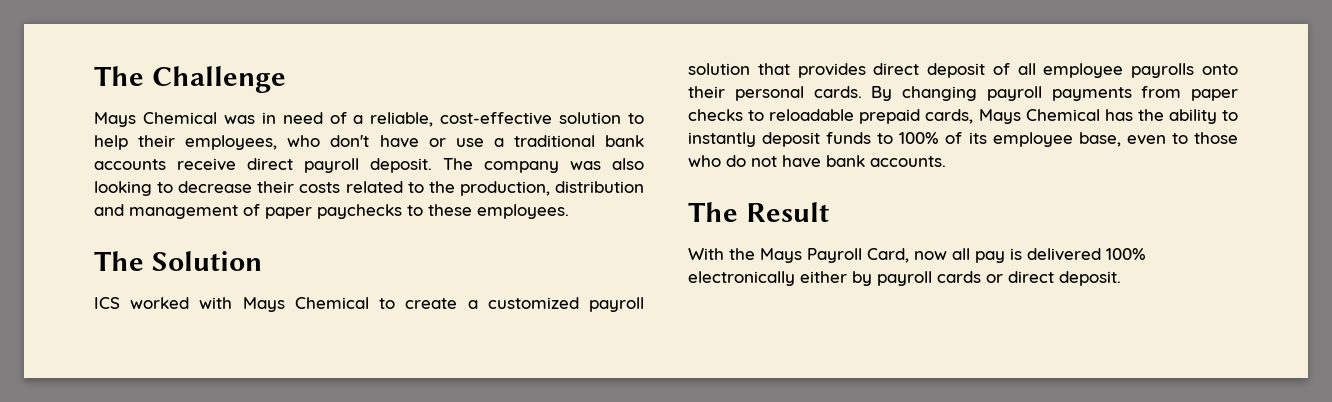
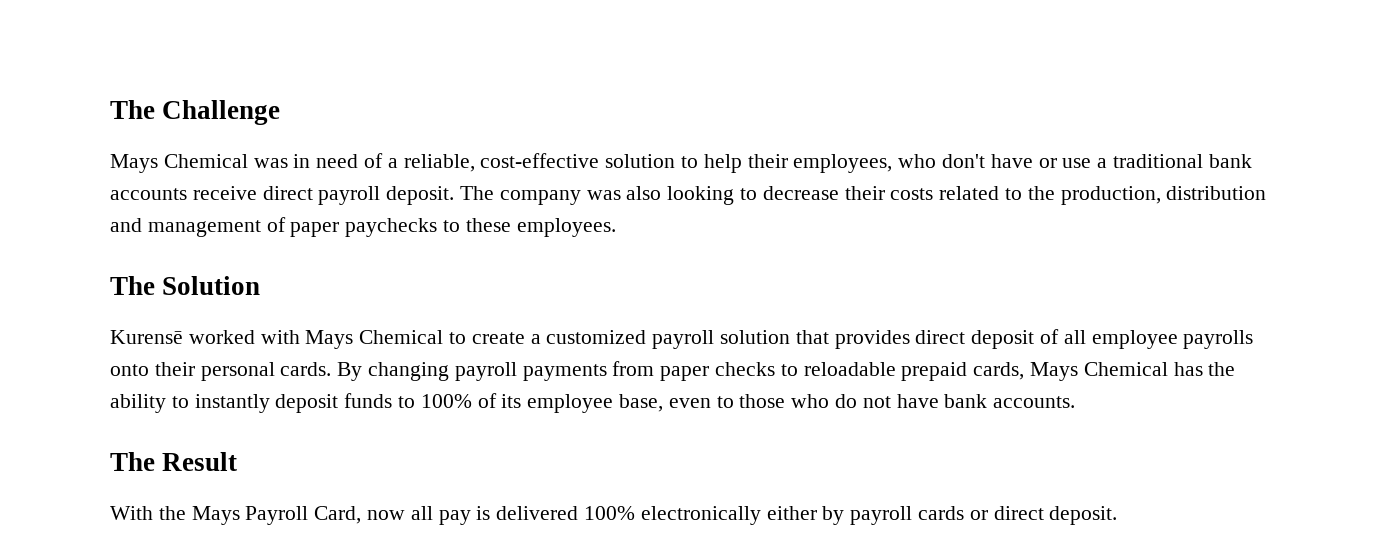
[94,297,120,309] ICS -> [110,330,183,344] Kurensē

